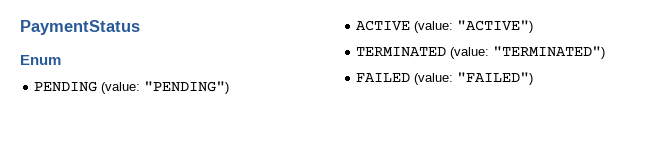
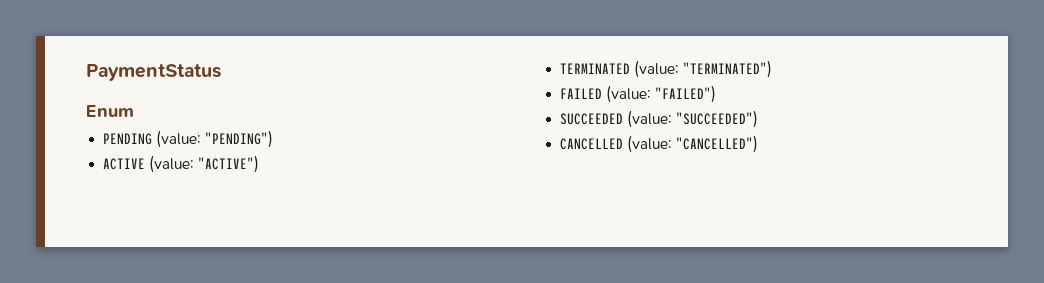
(534, 78) none -> [560,110,759,128] [560,135,759,153] // SUCCEEDED (value: "SUCCEEDED") // CANCELLED (value: "CANCELLED")

